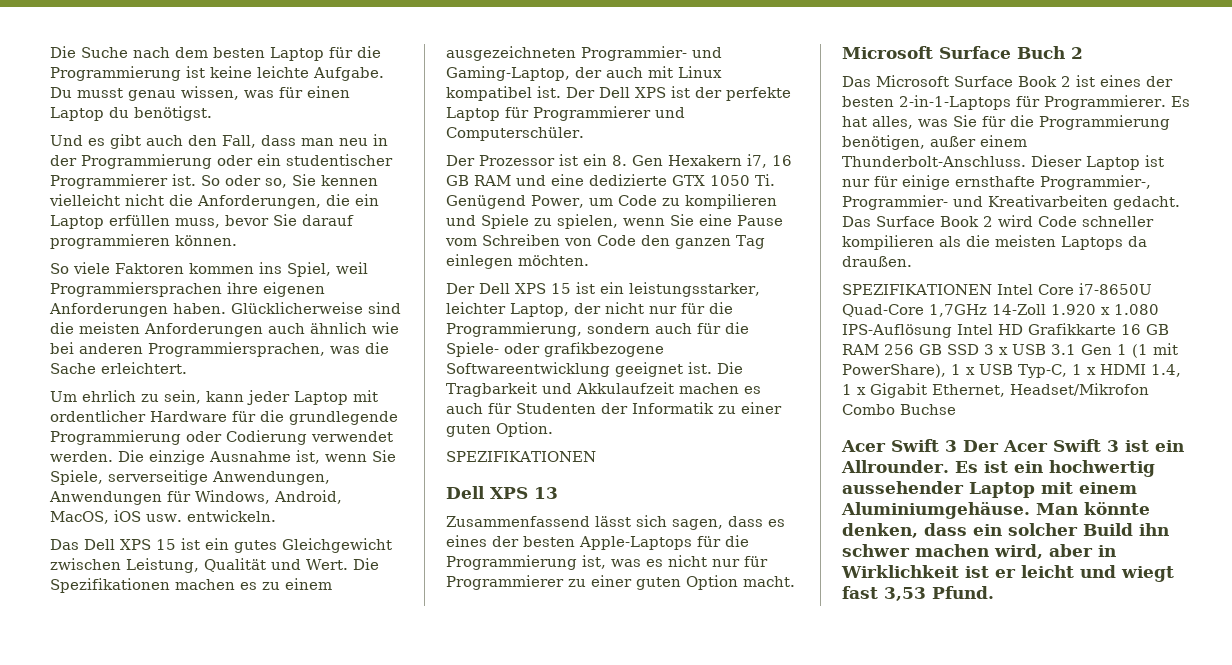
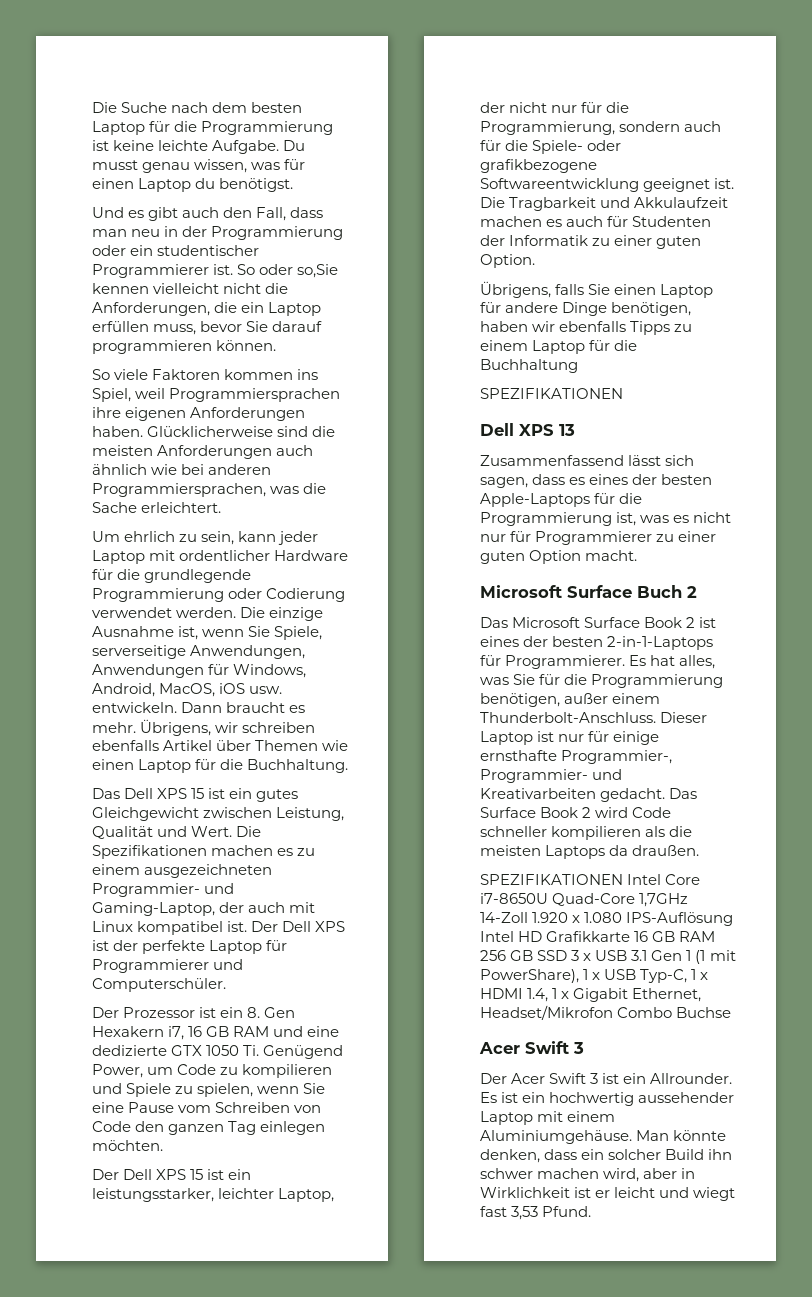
[265,174,316,188] so, Sie -> [297,264,339,278] so,Sie
(276, 516) none -> [181,702,306,713] [92,719,316,736] [92,740,349,751] [92,759,349,773] Dann braucht es mehr. Übrigens, wir schreiben ebenfalls Artikel über Themen wie einen Laptop für die Buchhaltung.
(553, 429) none -> [480,281,714,298] [480,302,692,316] [480,321,693,335] [480,340,638,354] [480,359,578,373] // Übrigens, falls Sie einen Laptop für andere Dinge benötigen, haben wir ebenfalls Tipps zu einem Laptop für die Buchhaltung
(957, 446) none -> (584, 1048) //

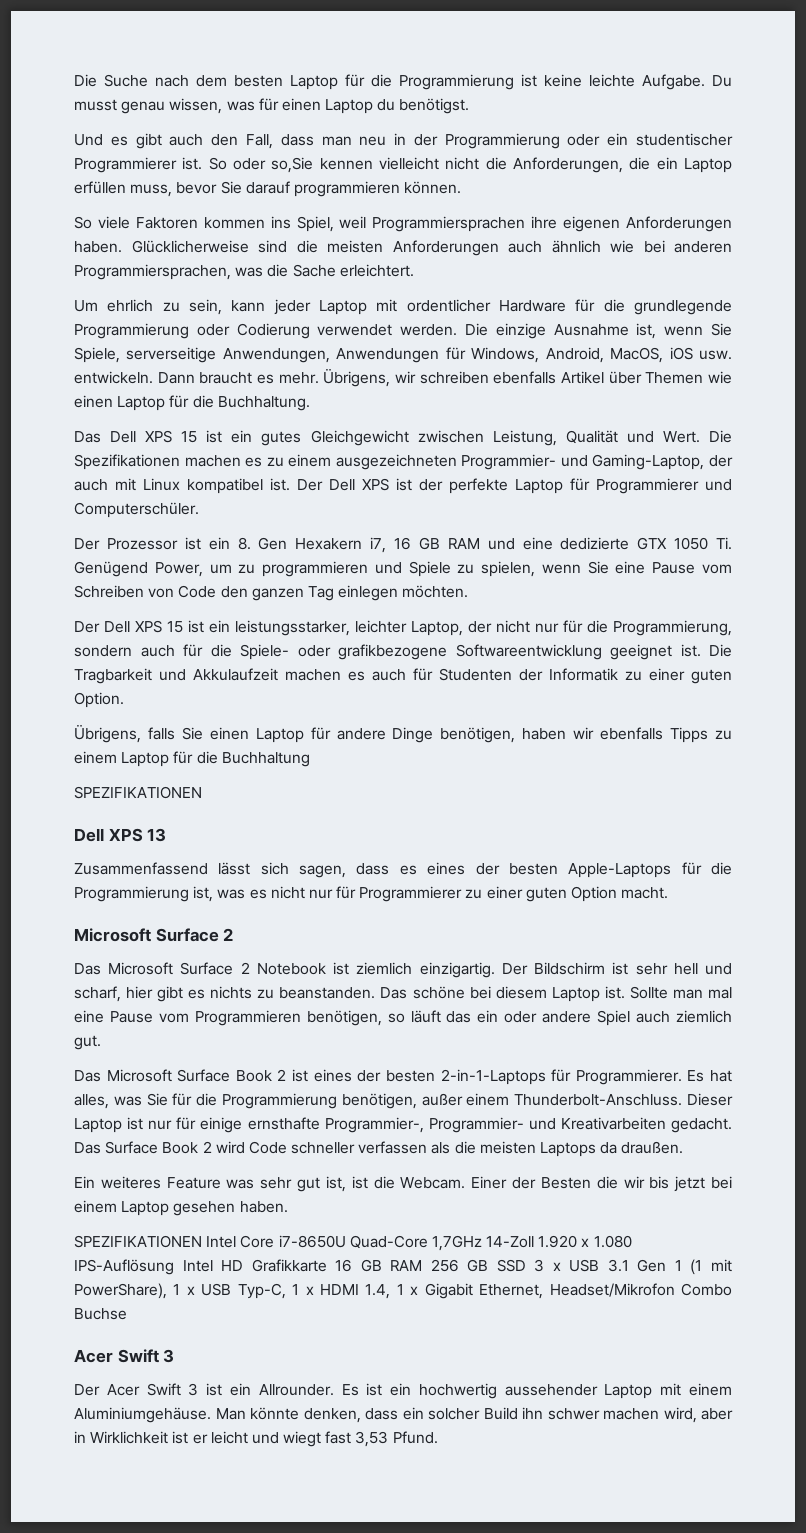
[177,1064,333,1078] Code zu kompilieren -> [238,561,369,577] zu programmieren
[637,585,697,598] Buch 2 -> [223,928,234,941] [74,962,733,978] [74,986,732,1002] [74,1010,732,1026] [74,1035,101,1050] 2 // Das Microsoft Surface 2 Notebook ist ziemlich einzigartig. Der Bildschirm ist sehr hell und scharf, hier gibt es nichts zu beanstanden. Das schöne bei diesem Laptop ist. Sollte man mal eine Pause vom Programmieren benötigen, so läuft das ein oder andere Spiel auch ziemlich gut.
[551,826,642,840] kompilieren -> [358,1141,428,1154] verfassen
(700, 850) none -> [74,1176,733,1192] [74,1200,288,1216] // Ein weiteres Feature was sehr gut ist, ist die Webcam. Einer der Besten die wir bis jetzt bei einem Laptop gesehen haben.

